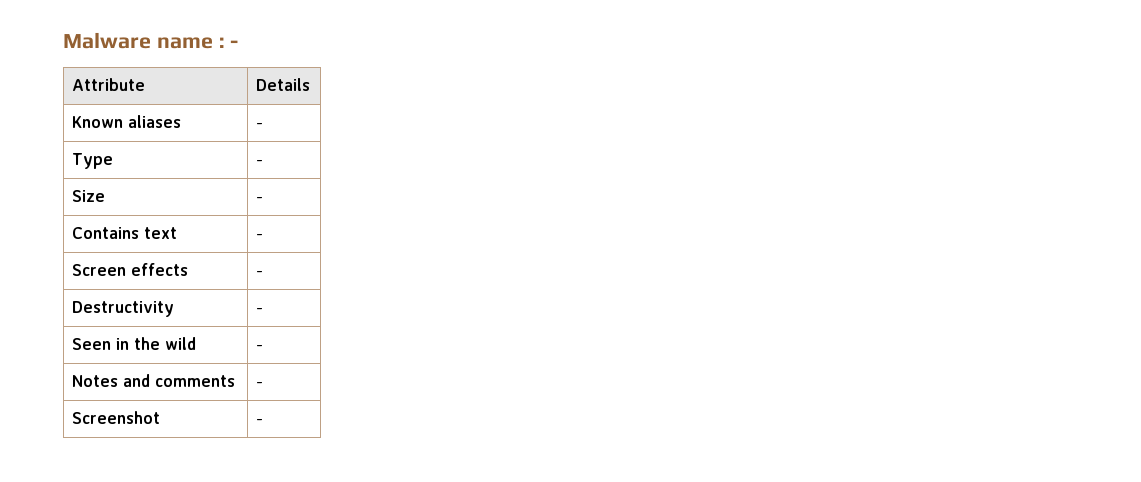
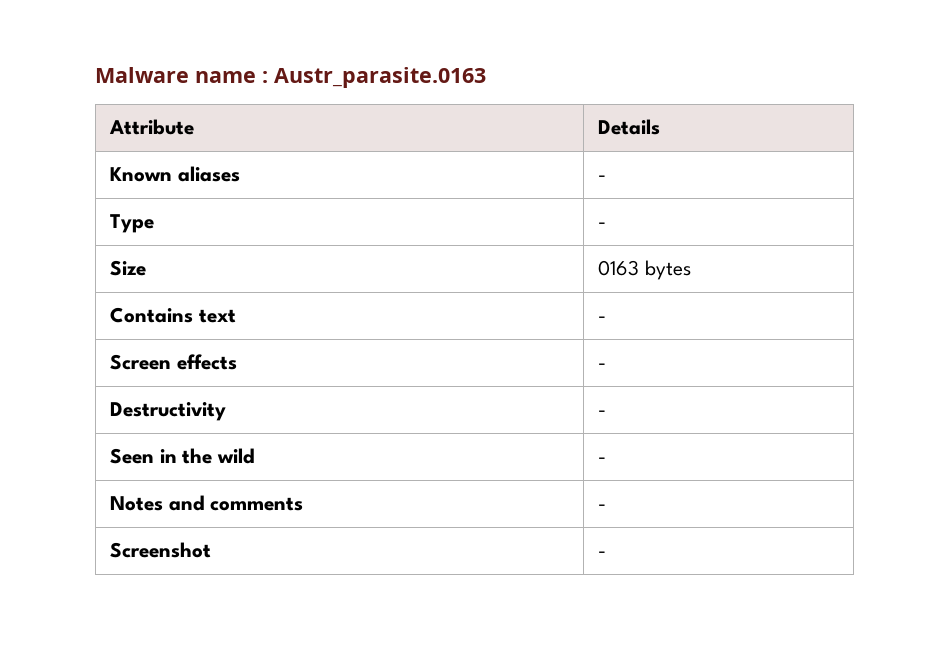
[230,40,239,48] - -> [274,67,486,88] Austr_parasite.0163
[256,197,264,202] - -> [597,260,691,280] 0163 bytes

